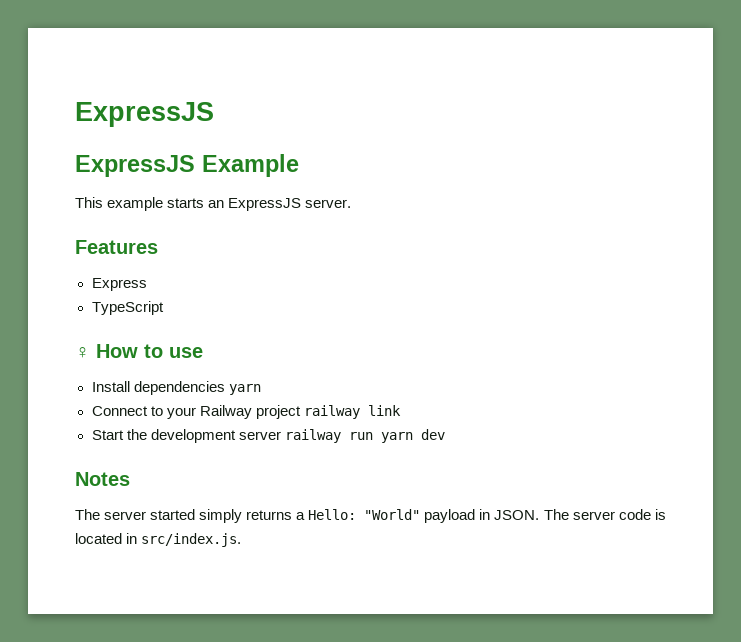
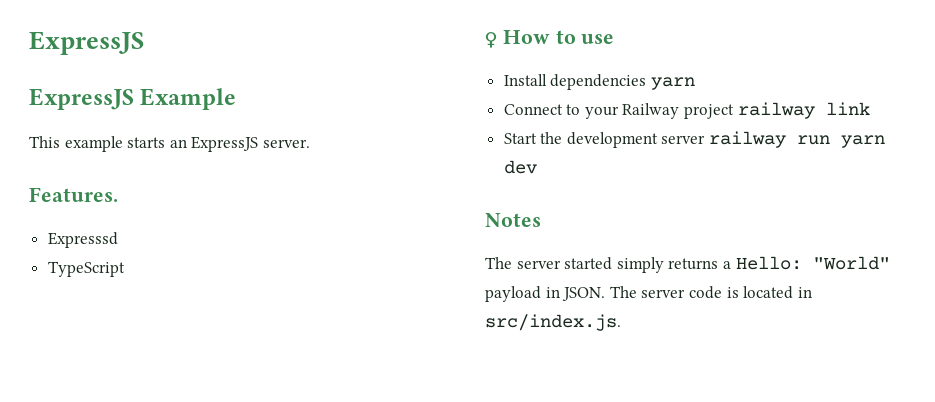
[75,240,158,254] [91,278,147,291] Features // Express -> [29,187,118,202] [47,232,118,248] Features. // Expresssd

